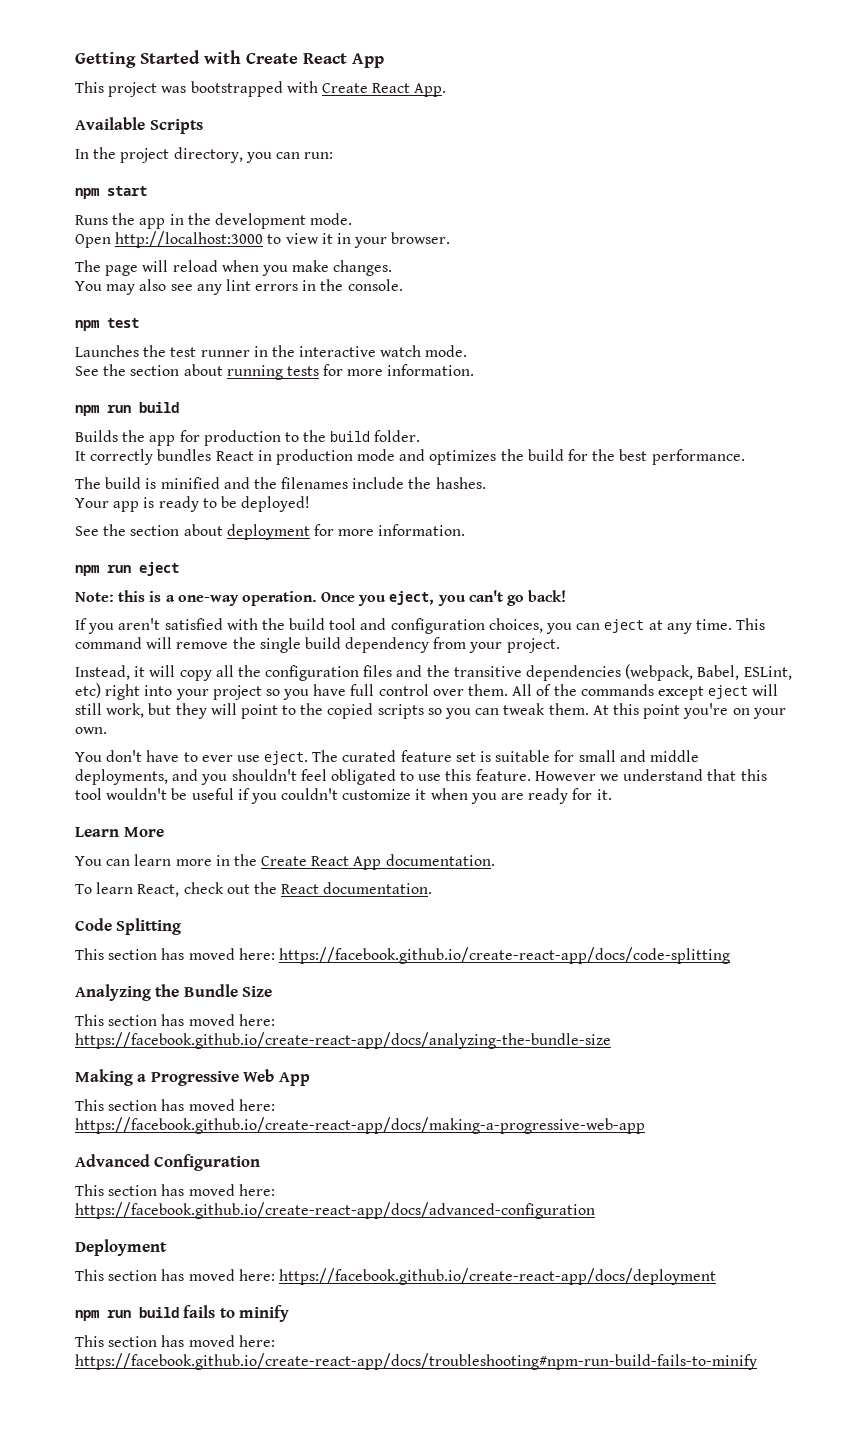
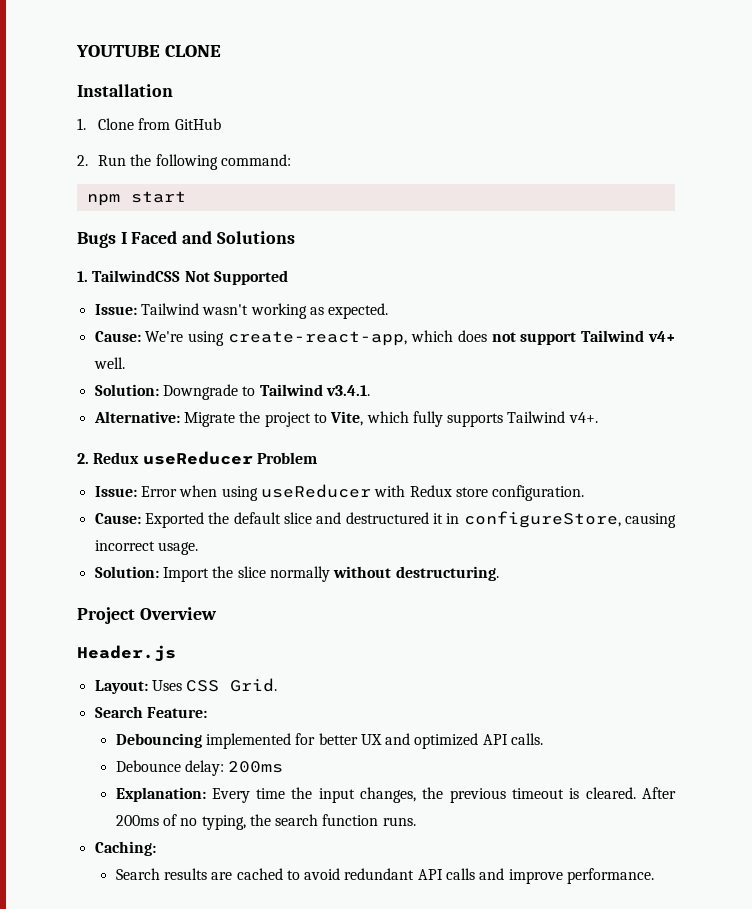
[75,50,384,68] [75,81,447,97] [75,117,203,134] [75,147,334,163] [75,186,147,199] [75,213,353,229] [75,231,451,248] [75,260,393,276] [75,279,403,295] [75,318,139,331] [75,345,468,357] [75,364,475,380] [75,402,179,416] [75,430,421,446] [75,449,745,465] [75,477,486,489] [75,496,311,512] [75,524,466,540] [75,562,179,576] [75,590,567,606] [75,618,766,634] [75,637,560,653] [75,664,792,681] [75,683,779,700] [75,703,786,719] [75,727,107,734] [75,750,699,765] [75,769,767,785] [75,788,612,804] [75,827,164,837] [75,854,495,870] [75,882,433,897] [75,918,182,935] [75,947,730,964] [75,984,273,1001] [75,1014,275,1026] [75,1032,611,1049] [75,1069,310,1086] [75,1099,275,1111] [75,1117,645,1134] [75,1154,261,1171] [75,1184,275,1196] [75,1202,595,1219] [75,1239,167,1256] [75,1268,716,1285] [75,1305,290,1322] [75,1335,275,1347] [75,1353,757,1370] Getting Started with Create React App // This project was bootstrapped with Create React App. // Available Scripts // In the project directory, you can run: // npm start // Runs the app in the development mode. // Open http://localhost:3000 to view it in your browser. // The page will reload when you make changes. // You may also see any lint errors in the console. // npm test // Launches the test runner in the interactive watch mode. // See the section about running tests for more information. // npm run build // Builds the app for production to the build folder. // It correctly bundles React in production mode and optimizes the build for the best performance. // The build is minified and the filenames include the hashes. // Your app is ready to be deployed! // See the section about deployment for more information. // npm run eject // Note: this is a one-way operation. Once you eject, you can't go back! // If you aren't satisfied with the build tool and configuration choices, you can eject at any time. This command will remove the single build dependency from your project. // Instead, it will copy all the configuration files and the transitive dependencies (webpack, Babel, ESLint, etc) right into your project so you have full control over them. All of the commands except eject will still work, but they will point to the copied scripts so you can tweak them. At this point you're on your own. // You don't have to ever use eject. The curated feature set is suitable for small and middle deployments, and you shouldn't feel obligated to use this feature. However we understand that this tool wouldn't be useful if you couldn't customize it when you are ready for it. // Learn More // You can learn more in the Create React App documentation. // To learn React, check out the React documentation. // Code Splitting // This section has moved here: https://facebook.github.io/create-react-app/docs/code-splitting // Analyzing the Bundle Size // This section has moved here: https://facebook.github.io/create-react-app/docs/analyzing-the-bundle-size // Making a Progressive Web App // This section has moved here: https://facebook.github.io/create-react-app/docs/making-a-progressive-web-app // Advanced Configuration // This section has moved here: https://facebook.github.io/create-react-app/docs/advanced-configuration // Deployment // This section has moved here: https://facebook.github.io/create-react-app/docs/deployment // npm run build fails to minify // This section has moved here: https://facebook.github.io/create-react-app/docs/troubleshooting#npm-run-build-fails-to-minify -> [76,45,221,57] [77,84,173,97] [77,118,221,130] [77,154,291,170] [86,191,186,206] [77,231,295,248] [77,270,288,285] [94,303,389,319] [94,330,675,346] [93,357,125,369] [94,384,370,400] [93,411,598,427] [77,451,317,465] [94,484,585,501] [94,511,676,528] [94,540,198,555] [94,566,499,582] [77,607,217,624] [77,645,176,662] [94,678,278,694] [94,706,207,718] [115,733,544,749] [115,760,284,776] [115,787,677,803] [115,814,416,830] [94,841,156,856] [115,868,655,884] YOUTUBE CLONE // Installation // 1. Clone from GitHub // 2. Run the following command: // npm start // Bugs I Faced and Solutions // 1. TailwindCSS Not Supported // Issue: Tailwind wasn't working as expected. // Cause: We're using create-react-app, which does not support Tailwind v4+ well. // Solution: Downgrade to Tailwind v3.4.1. // Alternative: Migrate the project to Vite, which fully supports Tailwind v4+. // 2. Redux useReducer Problem // Issue: Error when using useReducer with Redux store configuration. // Cause: Exported the default slice and destructured it in configureStore, causing incorrect usage. // Solution: Import the slice normally without destructuring. // Project Overview // Header.js // Layout: Uses CSS Grid. // Search Feature: // Debouncing implemented for better UX and optimized API calls. // Debounce delay: 200ms // Explanation: Every time the input changes, the previous timeout is cleared. After 200ms of no typing, the search function runs. // Caching: // Search results are cached to avoid redundant API calls and improve performance.

